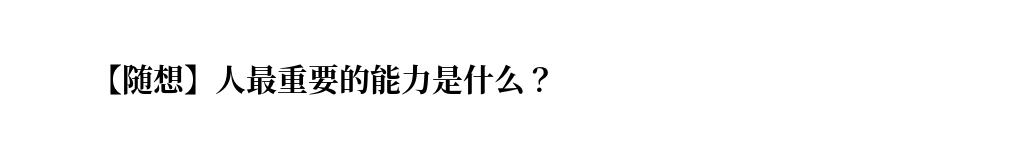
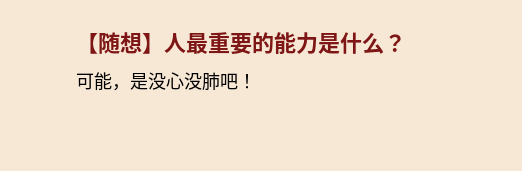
(556, 79) none -> [76,72,256,91] // 可能，是没心没肺吧！

